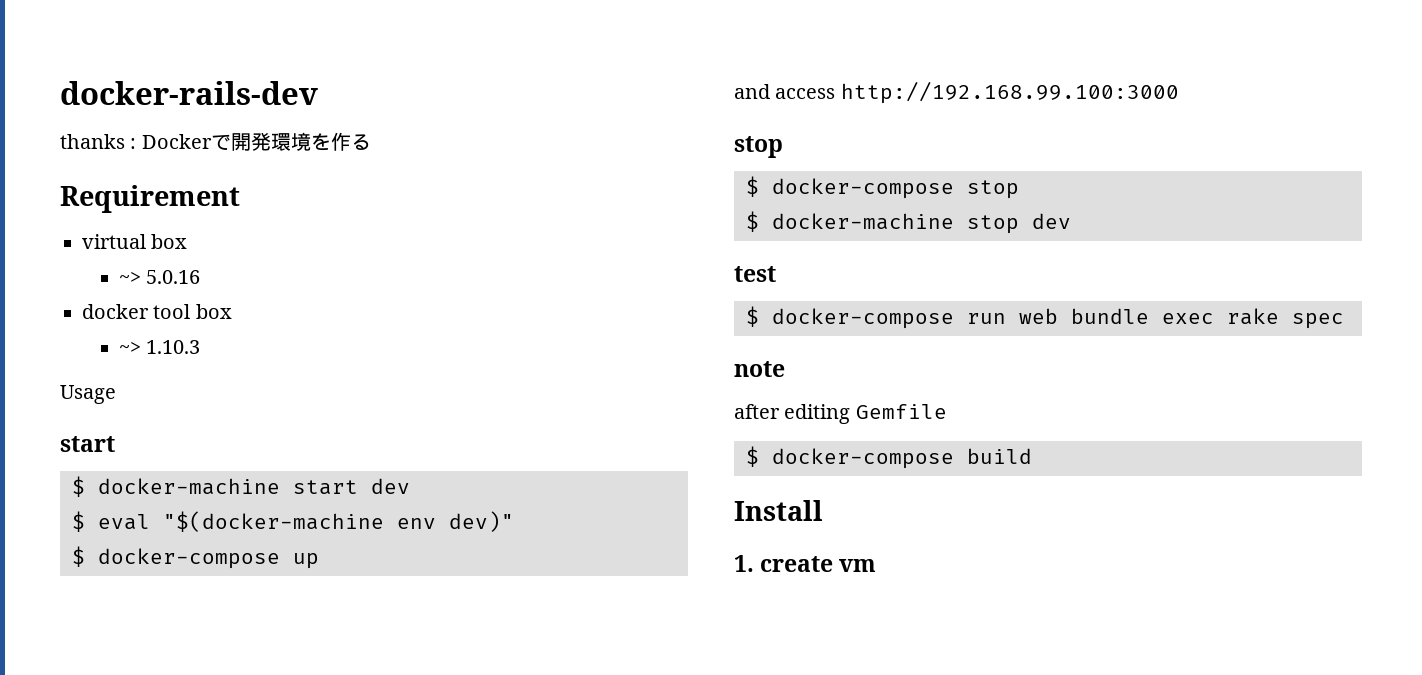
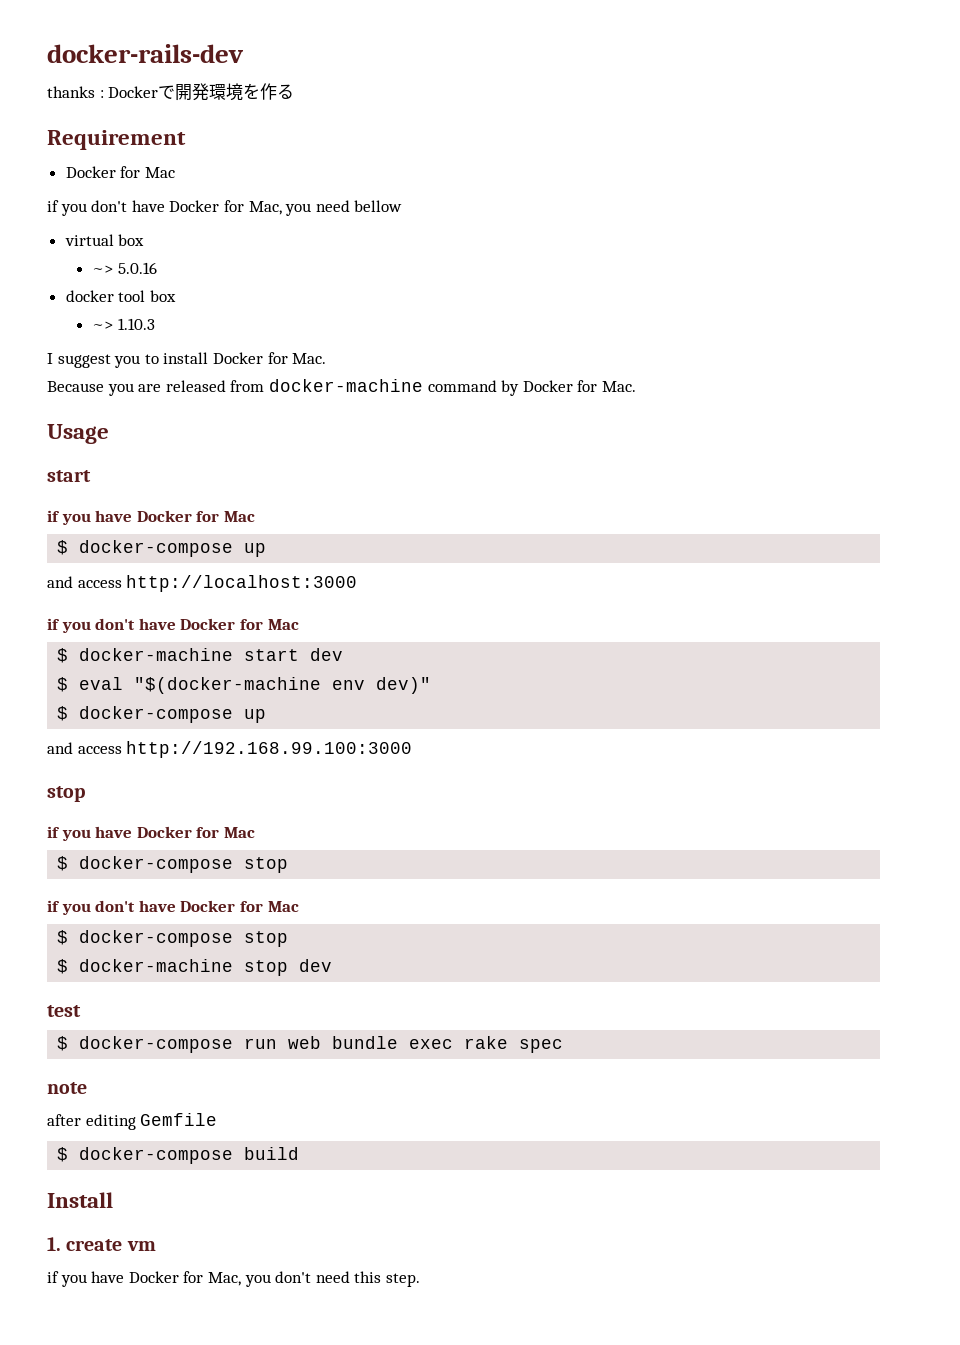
(240, 199) none -> [65,166,175,178] [47,200,403,216] // Docker for Mac // if you don't have Docker for Mac, you need bellow
[60,385,116,404] [60,436,115,452] Usage // start -> [47,352,327,368] [47,379,636,396] [47,424,109,444] [47,470,91,482] [47,510,255,525] [57,540,267,557] [47,575,358,592] [47,618,299,633] I suggest you to install Docker for Mac. // Because you are released from docker-machine command by Docker for Mac. // Usage // start // if you have Docker for Mac // $ docker-compose up // and access http://localhost:3000 // if you don't have Docker for Mac
(783, 147) none -> [47,826,255,841] [57,856,289,873] [47,900,299,915] // if you have Docker for Mac // $ docker-compose stop // if you don't have Docker for Mac
(877, 565) none -> [47,1271,420,1287] // if you have Docker for Mac, you don't need this step.

